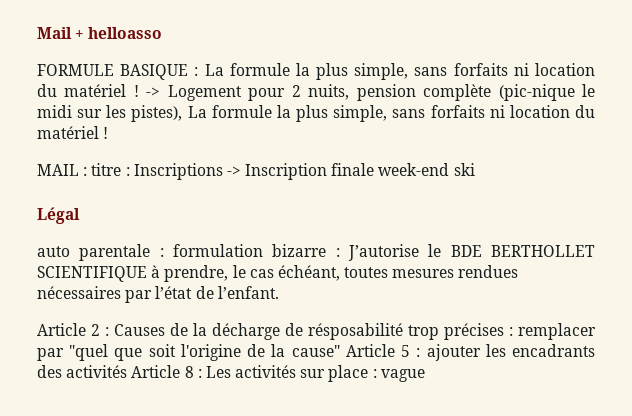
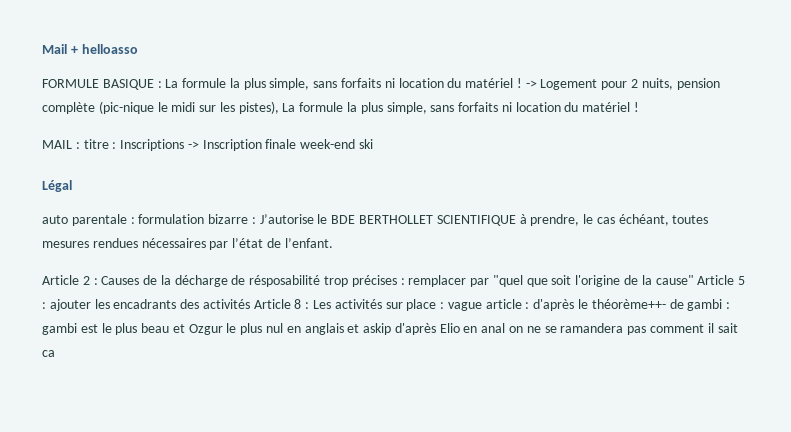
(425, 375) none -> [485,299,731,311] [42,323,738,335] [42,350,55,357] article : d'après le théorème++- de gambi : gambi est le plus beau et Ozgur le plus nul en anglais et askip d'après Elio en anal on ne se ramandera pas comment il sait ca

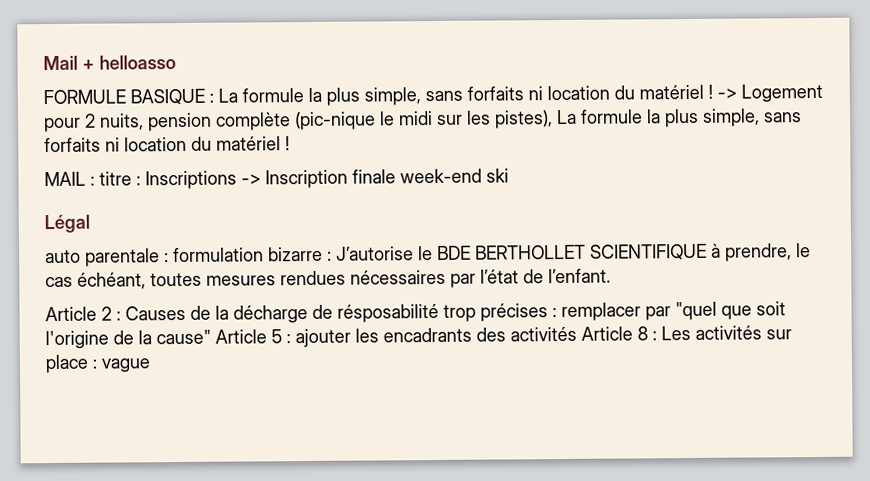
[485,299,731,311] [42,323,738,335] [42,350,55,357] article : d'après le théorème++- de gambi : gambi est le plus beau et Ozgur le plus nul en anglais et askip d'après Elio en anal on ne se ramandera pas comment il sait ca -> (151, 365) none

